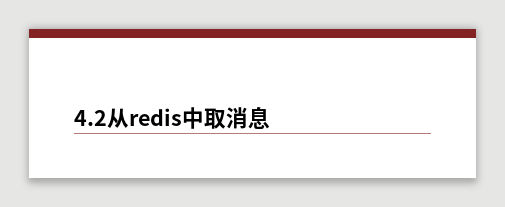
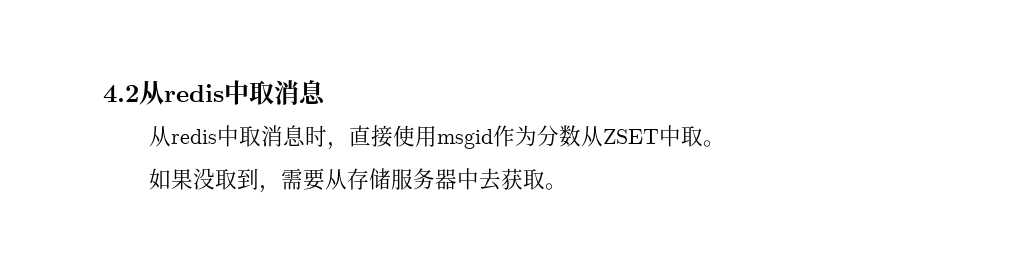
(270, 117) none -> [148,125,725,150] [148,168,567,193] // 从redis中取消息时，直接使用msgid作为分数从ZSET中取。 // 如果没取到，需要从存储服务器中去获取。

